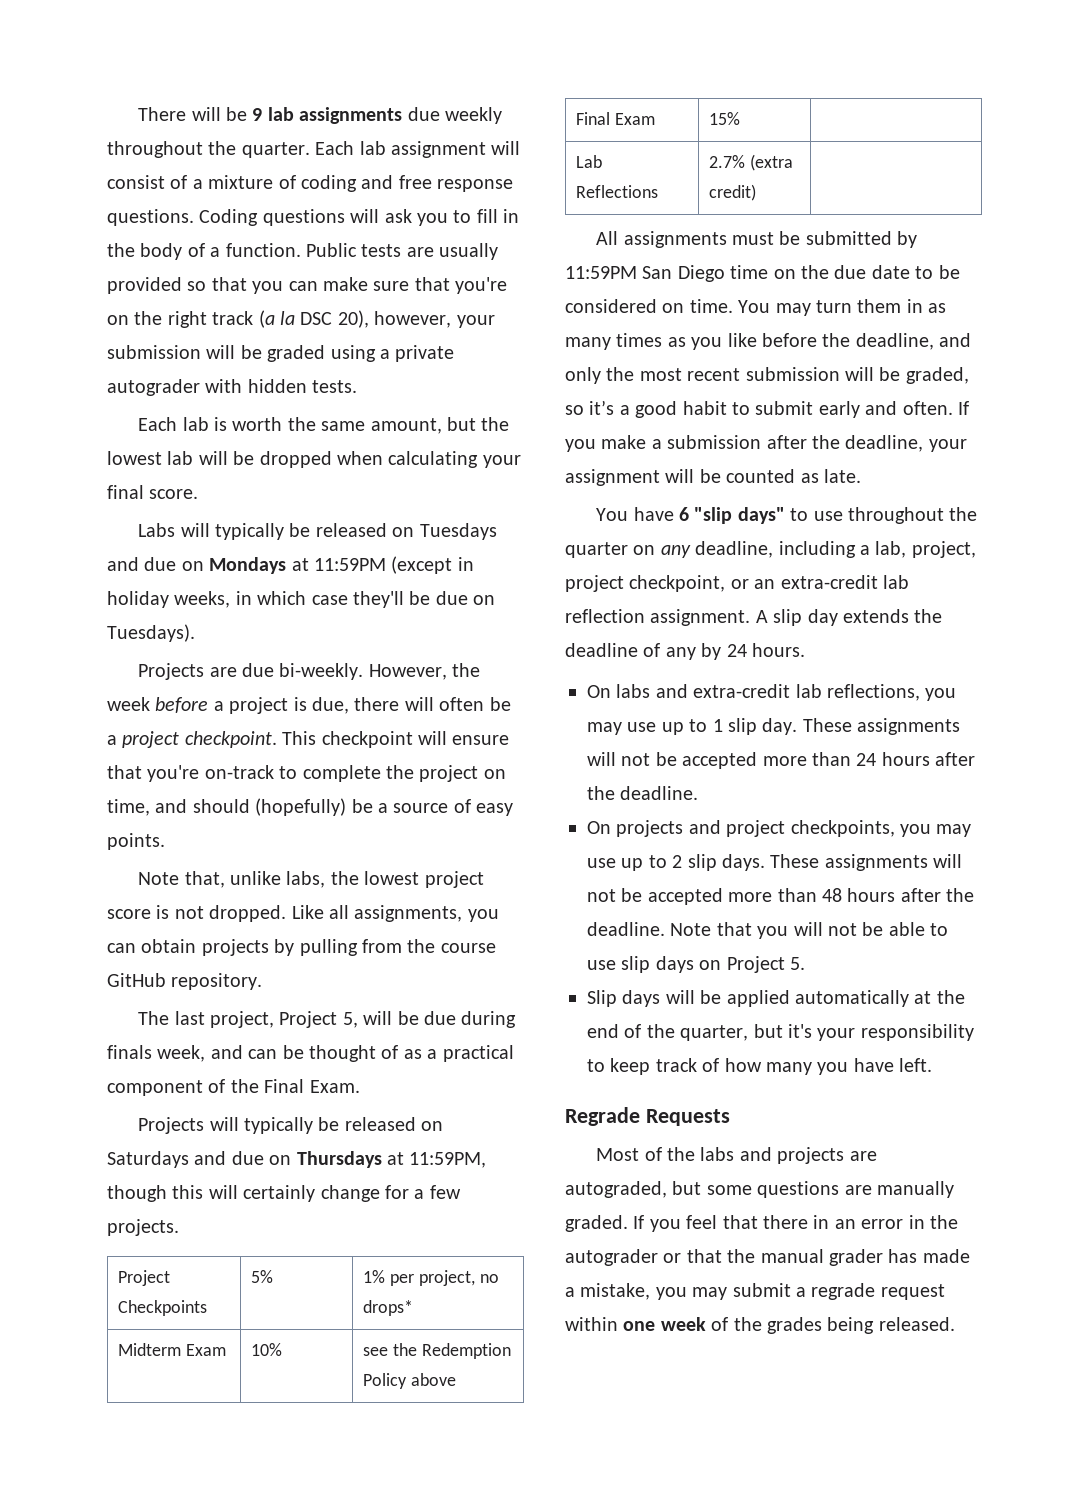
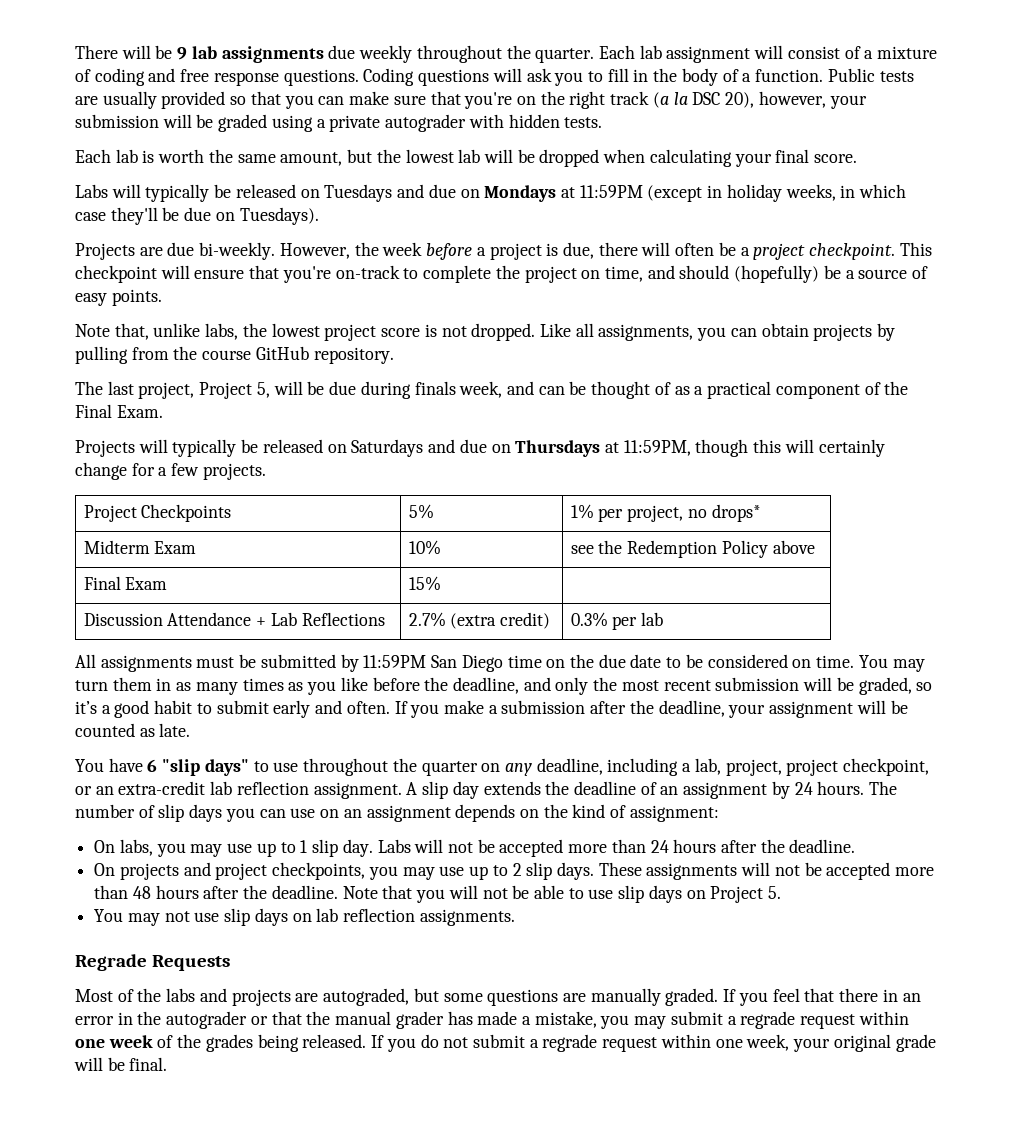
(741, 118) none -> [83,612,267,626] Discussion Attendance +
(757, 192) none -> [570,612,664,630] 0.3% per lab
[665,647,696,660] any -> [660,782,768,799] an assignment
[587,684,920,701] // On labs and extra-credit lab reflections, -> [869,781,898,795] [75,804,719,822] [94,839,153,856] The number of slip days you can use on an assignment depends on the kind of assignment: // On labs,
[802,718,961,735] These assignments -> [377,839,411,853] Labs
[587,990,965,1007] [587,1024,974,1041] [587,1058,933,1075] Slip days will be applied automatically at the end of the quarter, but it's your responsibility to keep track of how many you have left. -> [94,908,515,926] You may not use slip days on lab reflection assignments.
(955, 1324) none -> [371,1034,936,1052] [74,1057,168,1071] If you do not submit a regrade request within one week, your original grade will be final.

